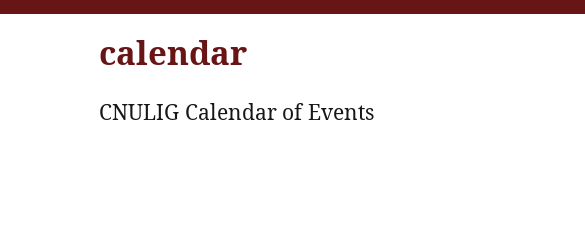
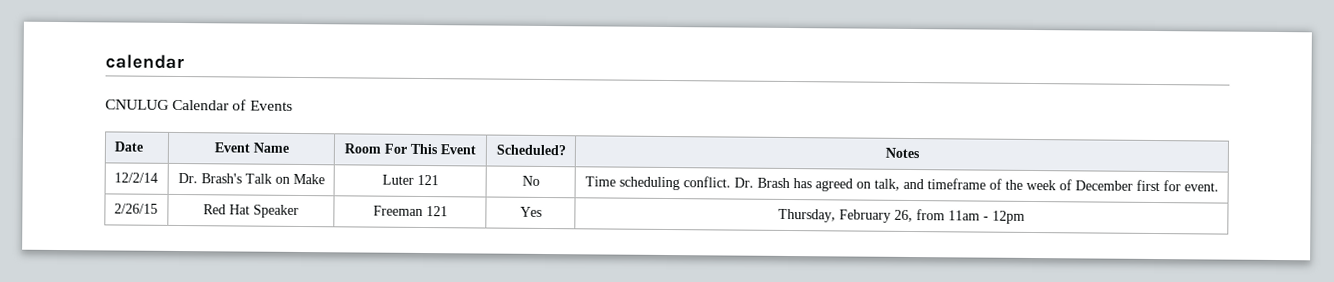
[99,104,179,120] CNULIG -> [105,99,169,110] CNULUG
(375, 112) none -> [113,141,143,152] [213,142,289,153] [344,143,476,155] [495,144,566,156] [884,147,920,159] [113,172,158,183] [177,172,325,185] [381,174,439,186] [521,175,540,186] [584,176,1219,192] [113,203,158,214] [203,204,299,218] [372,205,448,217] [519,206,542,217] [778,208,1025,224] // Date | Event Name | Room For This Event | Scheduled? | Notes // 12/2/14 | Dr. Brash's Talk on Make | Luter 121 | No | Time scheduling conflict. Dr. Brash has agreed on talk, and timeframe of the week of December first for event. // 2/26/15 | Red Hat Speaker | Freeman 121 | Yes | Thursday, February 26, from 11am - 12pm

